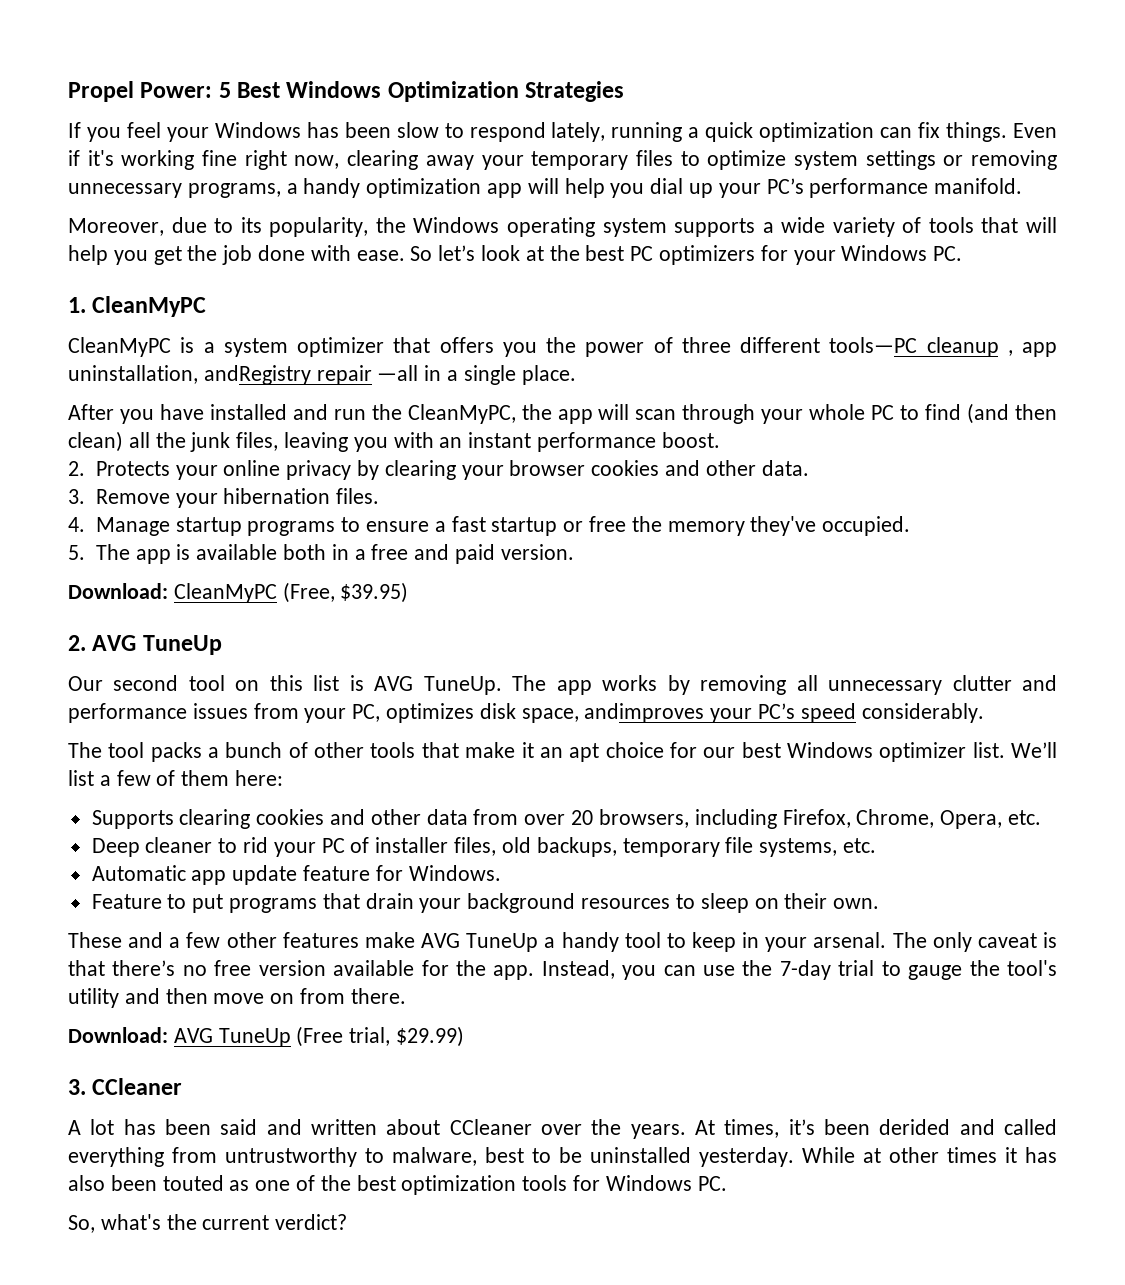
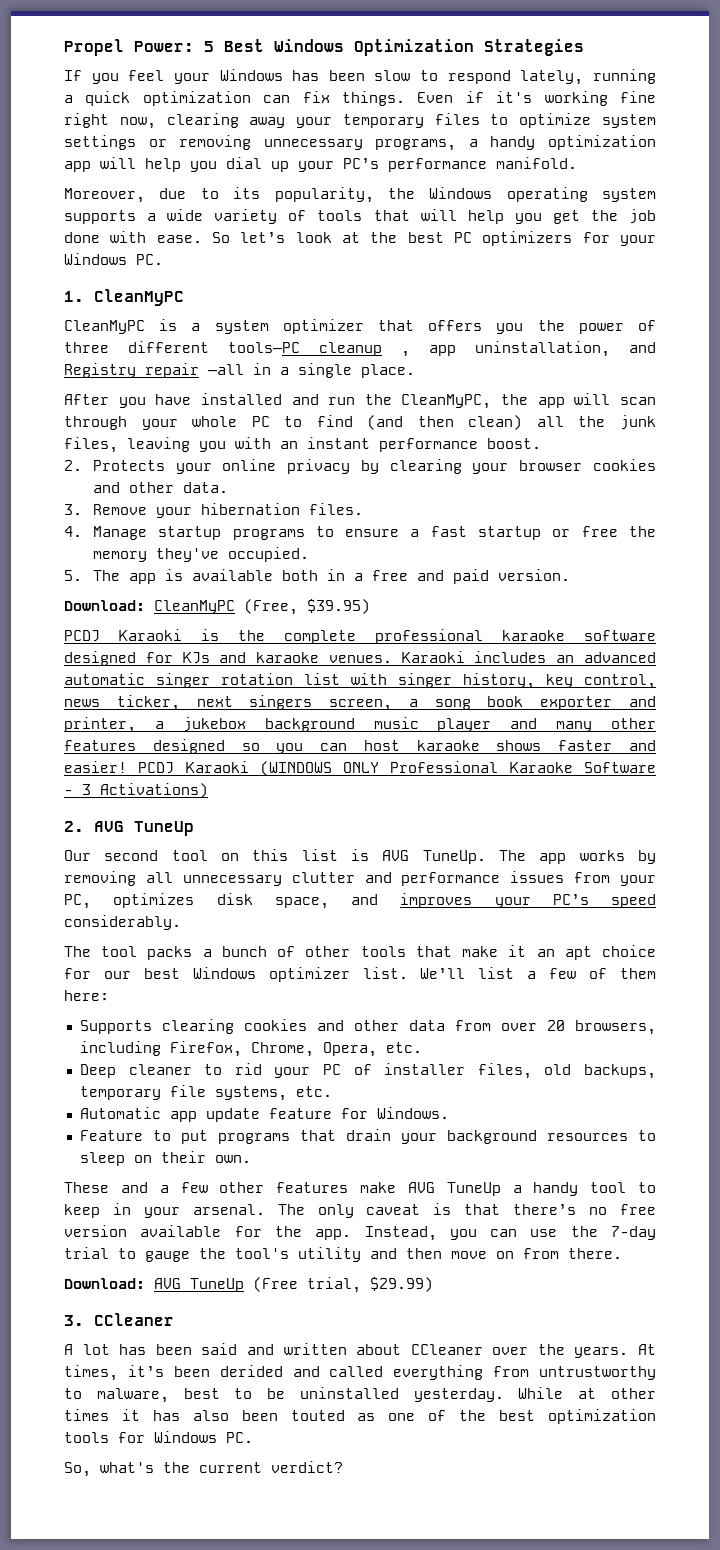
[203,365,311,385] andRegistry -> [629,342,656,353] [64,363,136,378] and Registry
(409, 592) none -> [64,629,656,644] [64,651,656,666] [64,673,656,689] [64,695,656,711] [64,717,656,733] [64,739,656,754] [64,761,656,776] [64,783,208,798] // PCDJ Karaoki is the complete professional karaoke software designed for KJs and karaoke venues. Karaoki includes an advanced automatic singer rotation list with singer history, key control, news ticker, next singers screen, a song book exporter and printer, a jukebox background music player and many other features designed so you can host karaoke shows faster and easier! PCDJ Karaoki (WINDOWS ONLY Professional Karaoke Software - 3 Activations)
[584,703,705,723] andimproves -> [351,893,473,908] and improves

